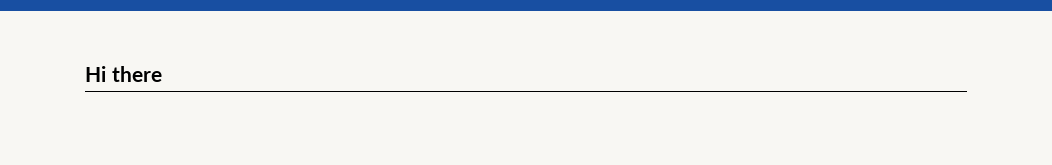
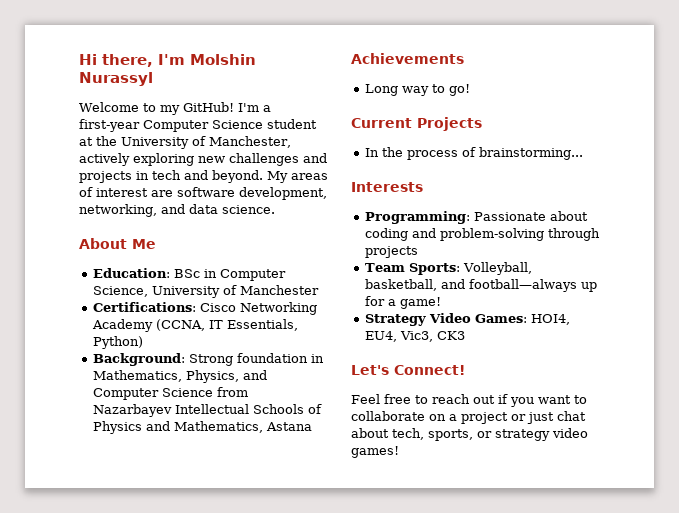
[111,66,162,82] there -> [102,54,256,67] [79,72,153,86] [79,102,271,115] [79,119,317,132] [79,136,291,149] [79,153,327,166] [79,170,328,183] [79,187,327,200] [79,204,275,217] [79,238,156,249] [93,268,287,281] [93,285,320,298] [93,302,318,315] [92,319,299,332] [93,336,144,349] [93,353,325,366] [93,370,268,383] [93,387,249,400] [93,404,323,417] [93,421,313,434] [351,53,464,64] [365,84,471,96] [351,117,482,131] [365,147,584,160] [351,182,423,192] [365,211,589,224] [365,228,601,241] [365,246,419,258] [365,262,533,275] [365,279,598,292] [365,296,442,309] [365,313,571,326] [365,331,466,342] [351,365,465,375] [351,394,587,407] [351,411,586,424] [351,428,588,441] [351,446,399,458] there, I'm Molshin Nurassyl // Welcome to my GitHub! I'm a first-year Computer Science student at the University of Manchester, actively exploring new challenges and projects in tech and beyond. My areas of interest are software development, networking, and data science. // About Me // Education: BSc in Computer Science, University of Manchester // Certifications: Cisco Networking Academy (CCNA, IT Essentials, Python) // Background: Strong foundation in Mathematics, Physics, and Computer Science from Nazarbayev Intellectual Schools of Physics and Mathematics, Astana // Achievements // Long way to go! // Current Projects // In the process of brainstorming... // Interests // Programming: Passionate about coding and problem-solving through projects // Team Sports: Volleyball, basketball, and football—always up for a game! // Strategy Video Games: HOI4, EU4, Vic3, CK3 // Let's Connect! // Feel free to reach out if you want to collaborate on a project or just chat about tech, sports, or strategy video games!

